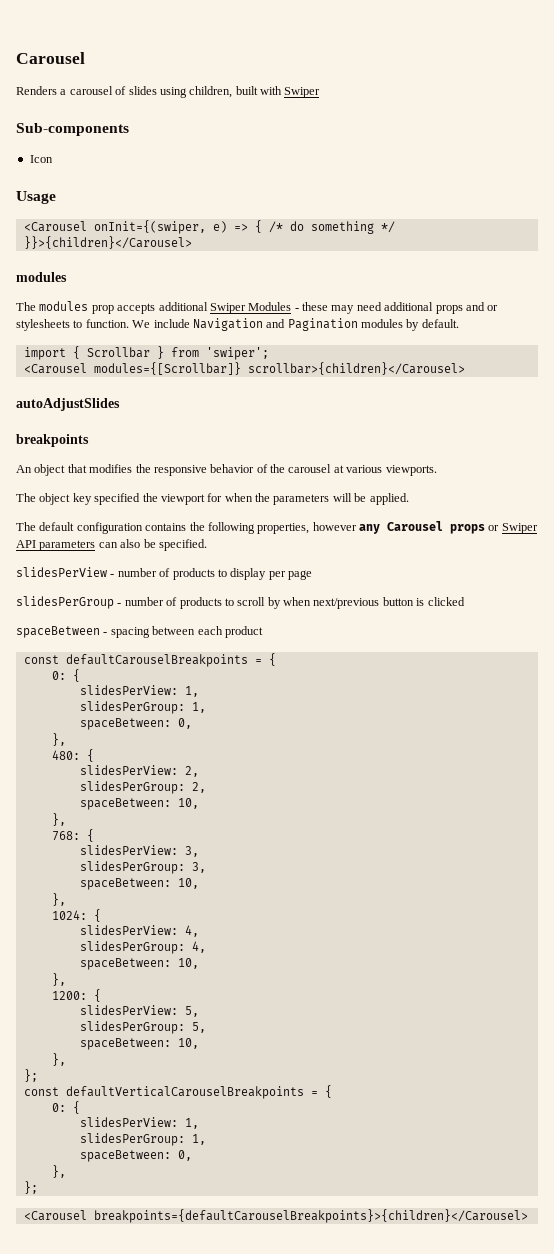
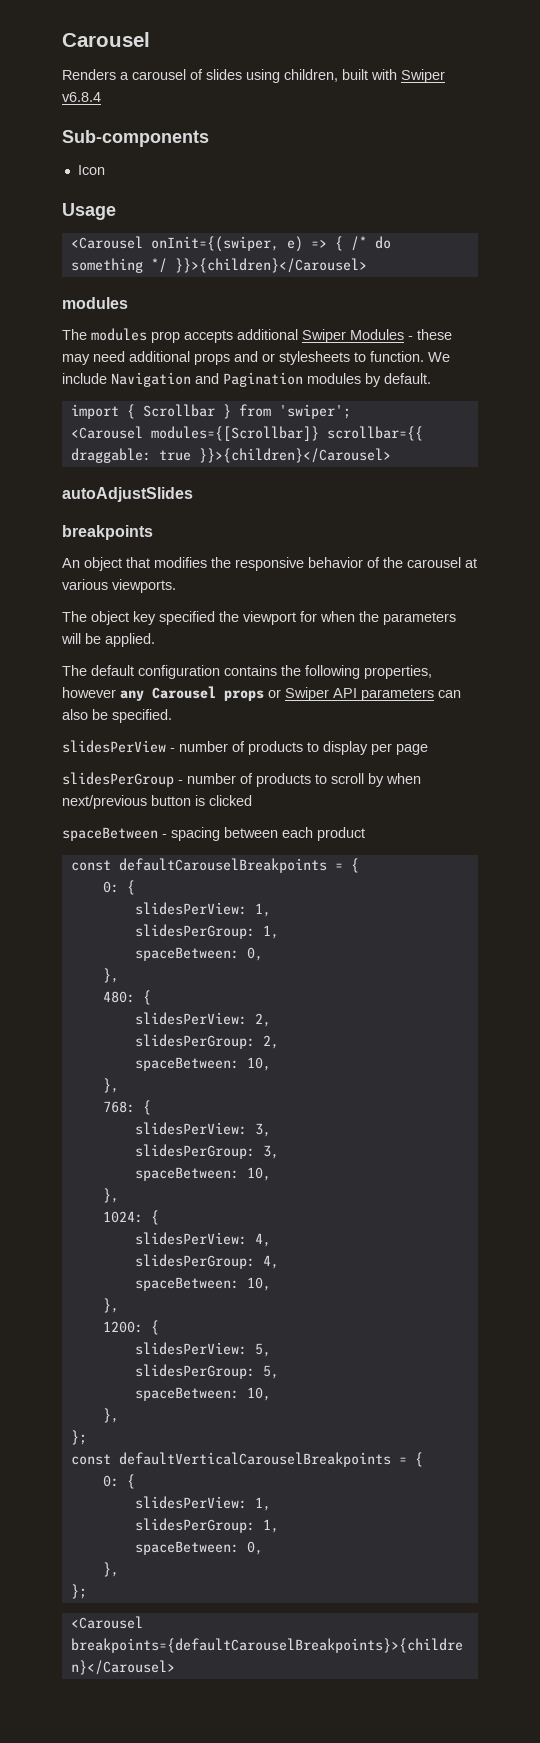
(321, 92) none -> [62,92,101,102] v6.8.4
[247,362,465,375] scrollbar>{children}</Carousel> -> [326,426,423,441] [70,448,391,463] scrollbar={{ draggable: true }}>{children}</Carousel>

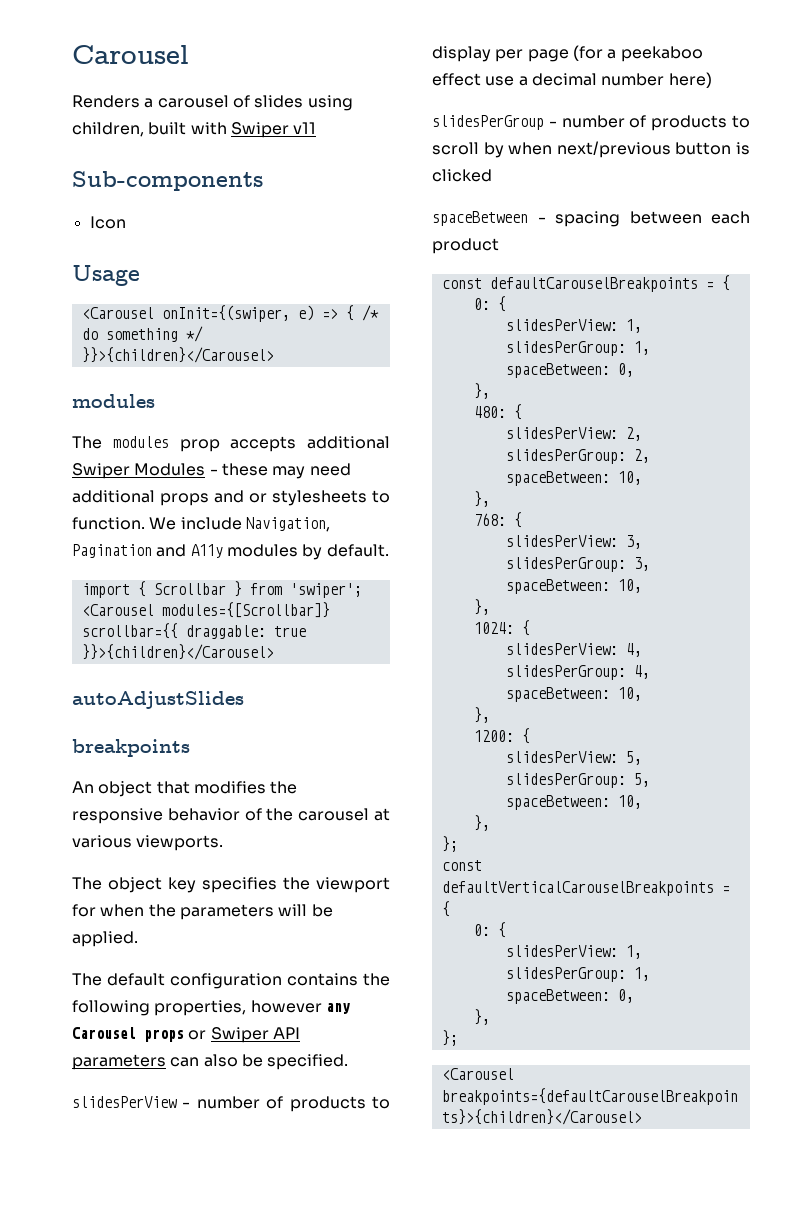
[62,92,101,102] v6.8.4 -> [293,122,317,134] v11
[111,372,303,387] Navigation and Pagination -> [245,517,330,532] [72,544,223,558] Navigation, Pagination and A11y
[159,611,215,625] specified -> [202,877,277,893] specifies
(428, 749) none -> [572,45,703,62] [432,72,712,88] (for a peekaboo effect use a decimal number here)

